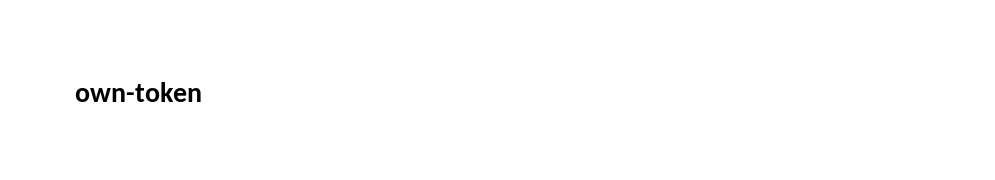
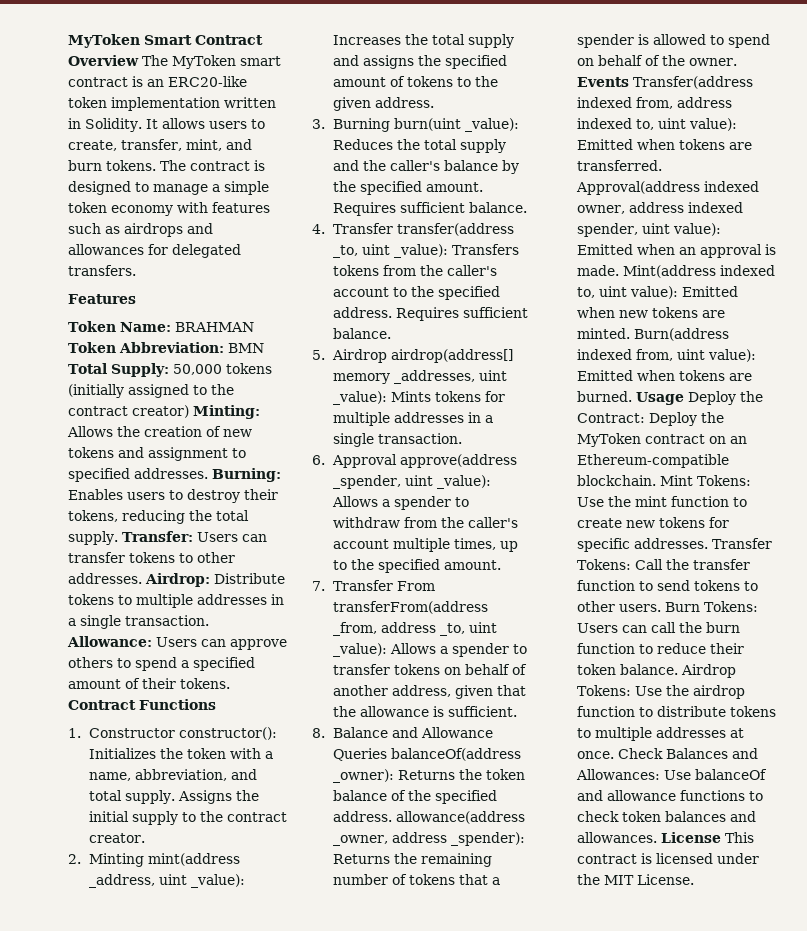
[75,82,202,102] own-token -> [68,34,263,48] [68,55,281,69] [68,76,247,87] [68,97,276,111] [68,118,265,132] [68,139,252,151] [68,160,265,171] [68,181,269,195] [68,202,270,216] [68,223,213,237] [68,244,241,258] [68,265,136,276] [68,294,136,304] [68,321,254,332] [68,342,264,353] [68,363,272,377] [68,384,234,398] [68,405,260,419] [67,426,252,437] [68,447,246,461] [68,468,281,482] [68,489,278,503] [68,510,249,524] [68,531,267,545] [68,552,235,563] [68,573,285,587] [68,594,284,608] [68,615,209,629] [67,636,287,650] [68,657,255,671] [68,678,230,689] [68,699,216,710] [68,727,277,740] [88,748,273,759] [88,769,257,781] [88,790,259,804] [88,811,287,825] [88,833,145,843] [68,853,240,867] [88,874,245,888] [332,34,514,48] [332,55,507,69] [332,76,498,87] [332,97,434,111] [312,118,519,132] [332,139,506,153] [332,160,519,174] [332,181,483,195] [332,202,527,216] [312,223,514,236] [332,244,519,258] [332,265,497,276] [332,286,500,300] [332,307,528,321] [332,328,391,339] [312,349,513,363] [332,370,507,384] [332,391,505,405] [332,412,493,426] [332,433,462,447] [312,454,517,468] [332,475,491,489] [331,496,469,510] [332,517,518,528] [332,538,518,552] [332,559,501,573] [312,580,435,591] [332,601,488,614] [332,622,497,636] [332,643,527,657] [332,664,527,675] [332,685,526,699] [332,706,517,717] [312,727,493,738] [332,748,521,761] [332,769,525,783] [332,790,497,804] [332,811,525,824] [332,832,525,846] [332,853,492,867] [332,874,500,885] [576,34,770,48] [576,55,737,66] [576,76,753,89] [576,97,732,109] [576,118,737,131] [576,139,752,150] [576,160,662,171] [575,181,759,195] [576,202,743,214] [576,223,721,237] [576,244,776,258] [576,265,775,278] [576,286,738,299] [576,307,725,318] [576,328,729,341] [576,349,756,362] [576,370,752,381] [576,391,763,405] [576,412,724,426] [576,433,747,447] [576,454,729,468] [576,475,751,486] [576,496,747,507] [576,517,729,528] [576,538,772,552] [576,559,750,570] [576,580,758,591] [576,601,758,612] [576,622,740,633] [576,643,744,654] [576,664,736,678] [576,685,745,699] [576,706,776,717] [576,727,744,741] [576,748,758,759] [575,769,767,780] [576,790,763,801] [576,811,756,822] [576,832,754,843] [576,853,759,864] [576,874,694,885] MyToken Smart Contract Overview The MyToken smart contract is an ERC20-like token implementation written in Solidity. It allows users to create, transfer, mint, and burn tokens. The contract is designed to manage a simple token economy with features such as airdrops and allowances for delegated transfers. // Features // Token Name: BRAHMAN Token Abbreviation: BMN Total Supply: 50,000 tokens (initially assigned to the contract creator) Minting: Allows the creation of new tokens and assignment to specified addresses. Burning: Enables users to destroy their tokens, reducing the total supply. Transfer: Users can transfer tokens to other addresses. Airdrop: Distribute tokens to multiple addresses in a single transaction. Allowance: Users can approve others to spend a specified amount of their tokens. Contract Functions // 1. Constructor constructor(): Initializes the token with a name, abbreviation, and total supply. Assigns the initial supply to the contract creator. // 2. Minting mint(address _address, uint _value): Increases the total supply and assigns the specified amount of tokens to the given address. // 3. Burning burn(uint _value): Reduces the total supply and the caller's balance by the specified amount. Requires sufficient balance. // 4. Transfer transfer(address _to, uint _value): Transfers tokens from the caller's account to the specified address. Requires sufficient balance. // 5. Airdrop airdrop(address[] memory _addresses, uint _value): Mints tokens for multiple addresses in a single transaction. // 6. Approval approve(address _spender, uint _value): Allows a spender to withdraw from the caller's account multiple times, up to the specified amount. // 7. Transfer From transferFrom(address _from, address _to, uint _value): Allows a spender to transfer tokens on behalf of another address, given that the allowance is sufficient. // 8. Balance and Allowance Queries balanceOf(address _owner): Returns the token balance of the specified address. allowance(address _owner, address _spender): Returns the remaining number of tokens that a spender is allowed to spend on behalf of the owner. Events Transfer(address indexed from, address indexed to, uint value): Emitted when tokens are transferred. Approval(address indexed owner, address indexed spender, uint value): Emitted when an approval is made. Mint(address indexed to, uint value): Emitted when new tokens are minted. Burn(address indexed from, uint value): Emitted when tokens are burned. Usage Deploy the Contract: Deploy the MyToken contract on an Ethereum-compatible blockchain. Mint Tokens: Use the mint function to create new tokens for specific addresses. Transfer Tokens: Call the transfer function to send tokens to other users. Burn Tokens: Users can call the burn function to reduce their token balance. Airdrop Tokens: Use the airdrop function to distribute tokens to multiple addresses at once. Check Balances and Allowances: Use balanceOf and allowance functions to check token balances and allowances. License This contract is licensed under the MIT License.

